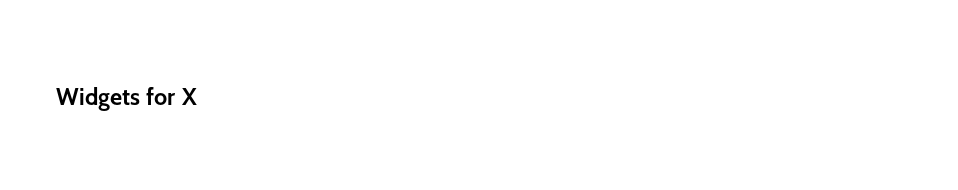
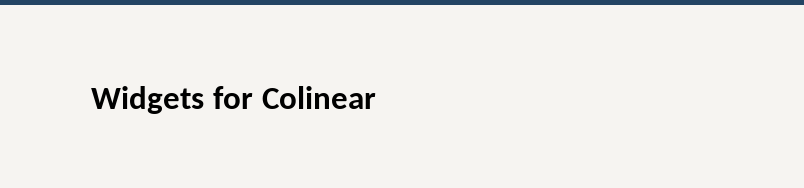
[180,88,197,105] X -> [261,86,376,109] Colinear

